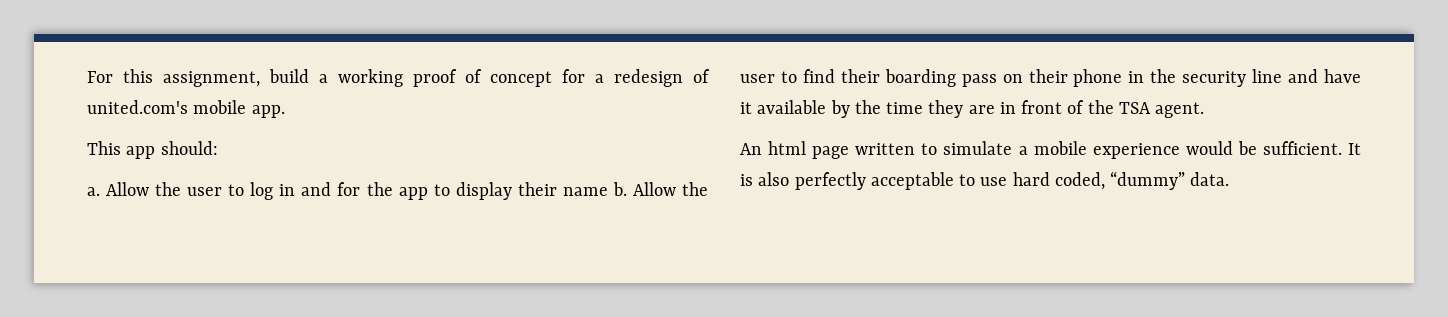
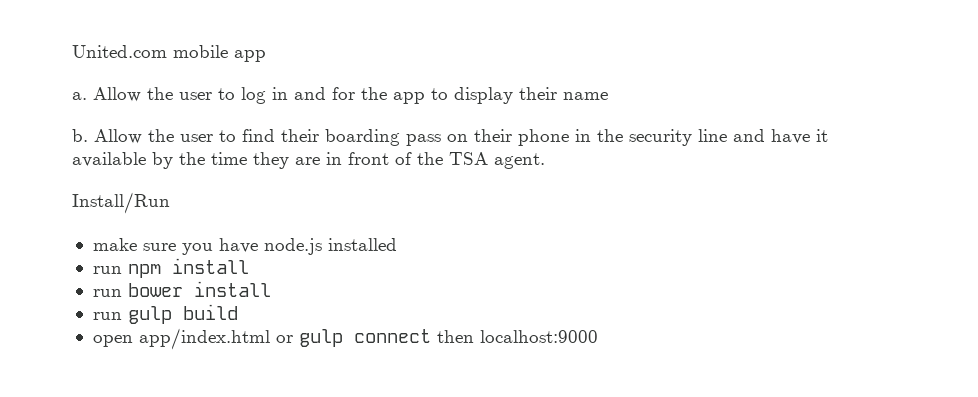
[87,69,710,87] [87,100,285,118] [87,141,218,159] For this assignment, build a working proof of concept for a redesign of united.com's mobile app. // This app should: -> [72,45,266,62] United.com mobile app
(608, 191) none -> (608, 96) //
[740,141,1361,159] [740,171,1230,190] An html page written to simulate a mobile experience would be sufficient. It is also perfectly acceptable to use hard coded, “dummy” data. -> [72,192,170,214] [92,238,397,255] [92,258,249,278] [92,281,271,297] [92,304,238,324] [92,328,598,350] Install/Run // make sure you have node.js installed // run npm install // run bower install // run gulp build // open app/index.html or gulp connect then localhost:9000

